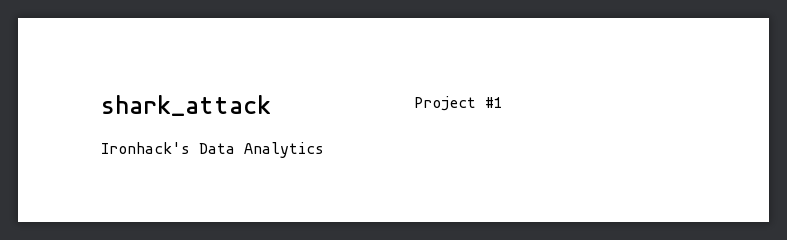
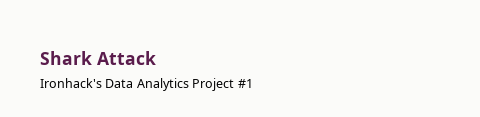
[101,95,271,116] shark_attack -> [40,51,156,65] Shark Attack

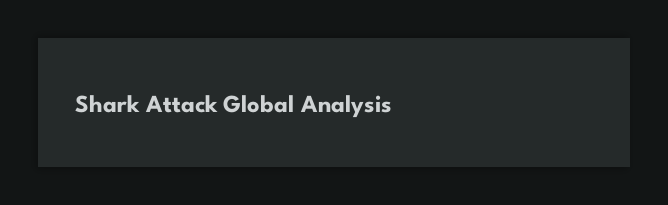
[40,78,253,91] // Ironhack's Data Analytics Project #1 -> [223,95,392,118] Global Analysis

